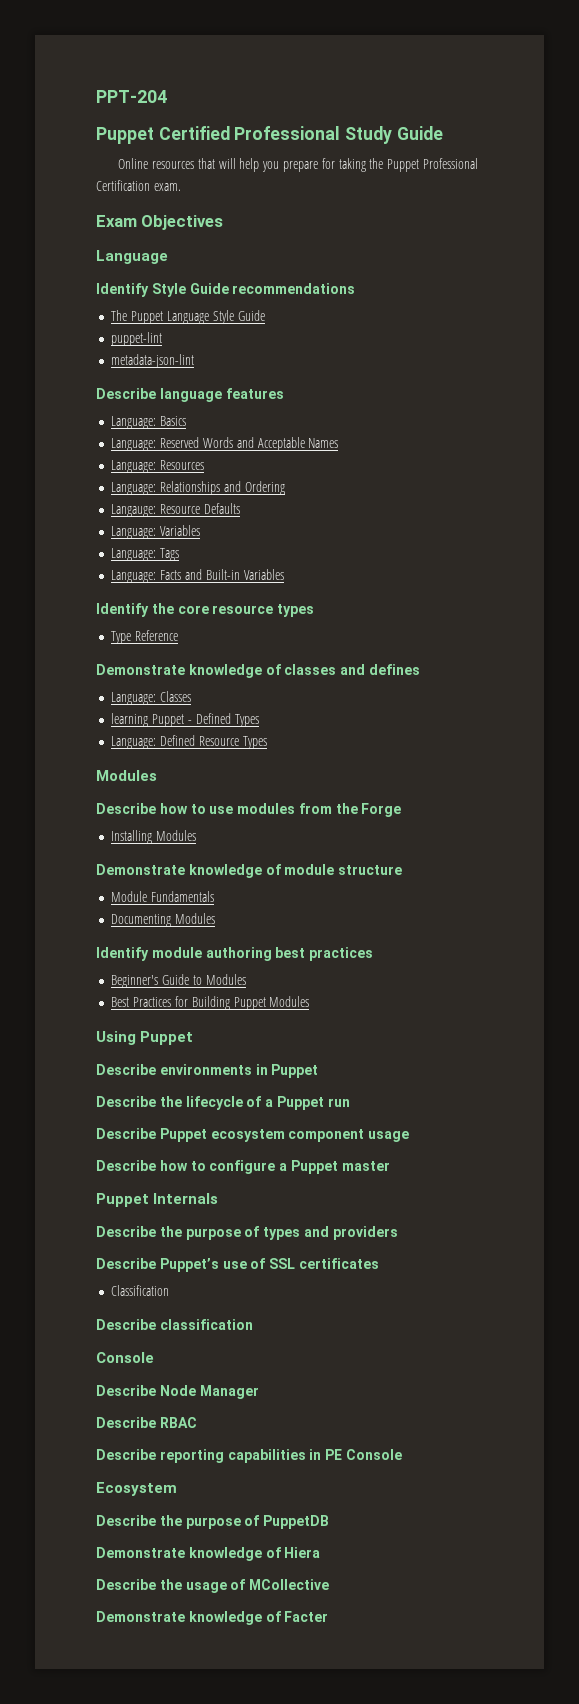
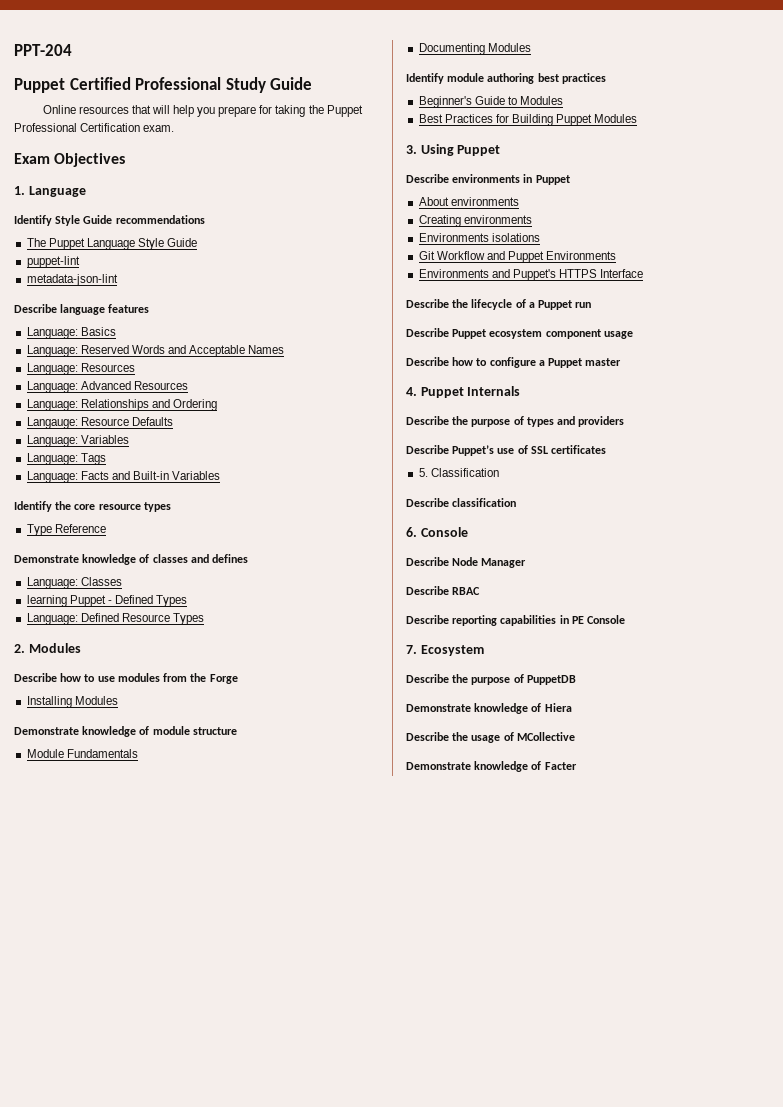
(224, 222) none -> [14,186,25,195] 1.
(205, 465) none -> [26,381,188,393] // Language: Advanced Resources
(267, 742) none -> [14,644,25,653] 2.
(310, 1001) none -> [406,145,417,154] 3.
(319, 1071) none -> [418,197,519,206] [418,215,532,227] [418,233,540,242] [418,251,617,263] [418,269,644,281] // About environments // Creating environments // Environments isolations // Git Workflow and Puppet Environments // Environments and Puppet's HTTPS Interface
(390, 1166) none -> [406,387,417,396] 4.
(379, 1263) none -> [418,468,428,477] 5.
(253, 1324) none -> [406,527,417,537] 6.
(402, 1454) none -> [406,645,417,654] 7.

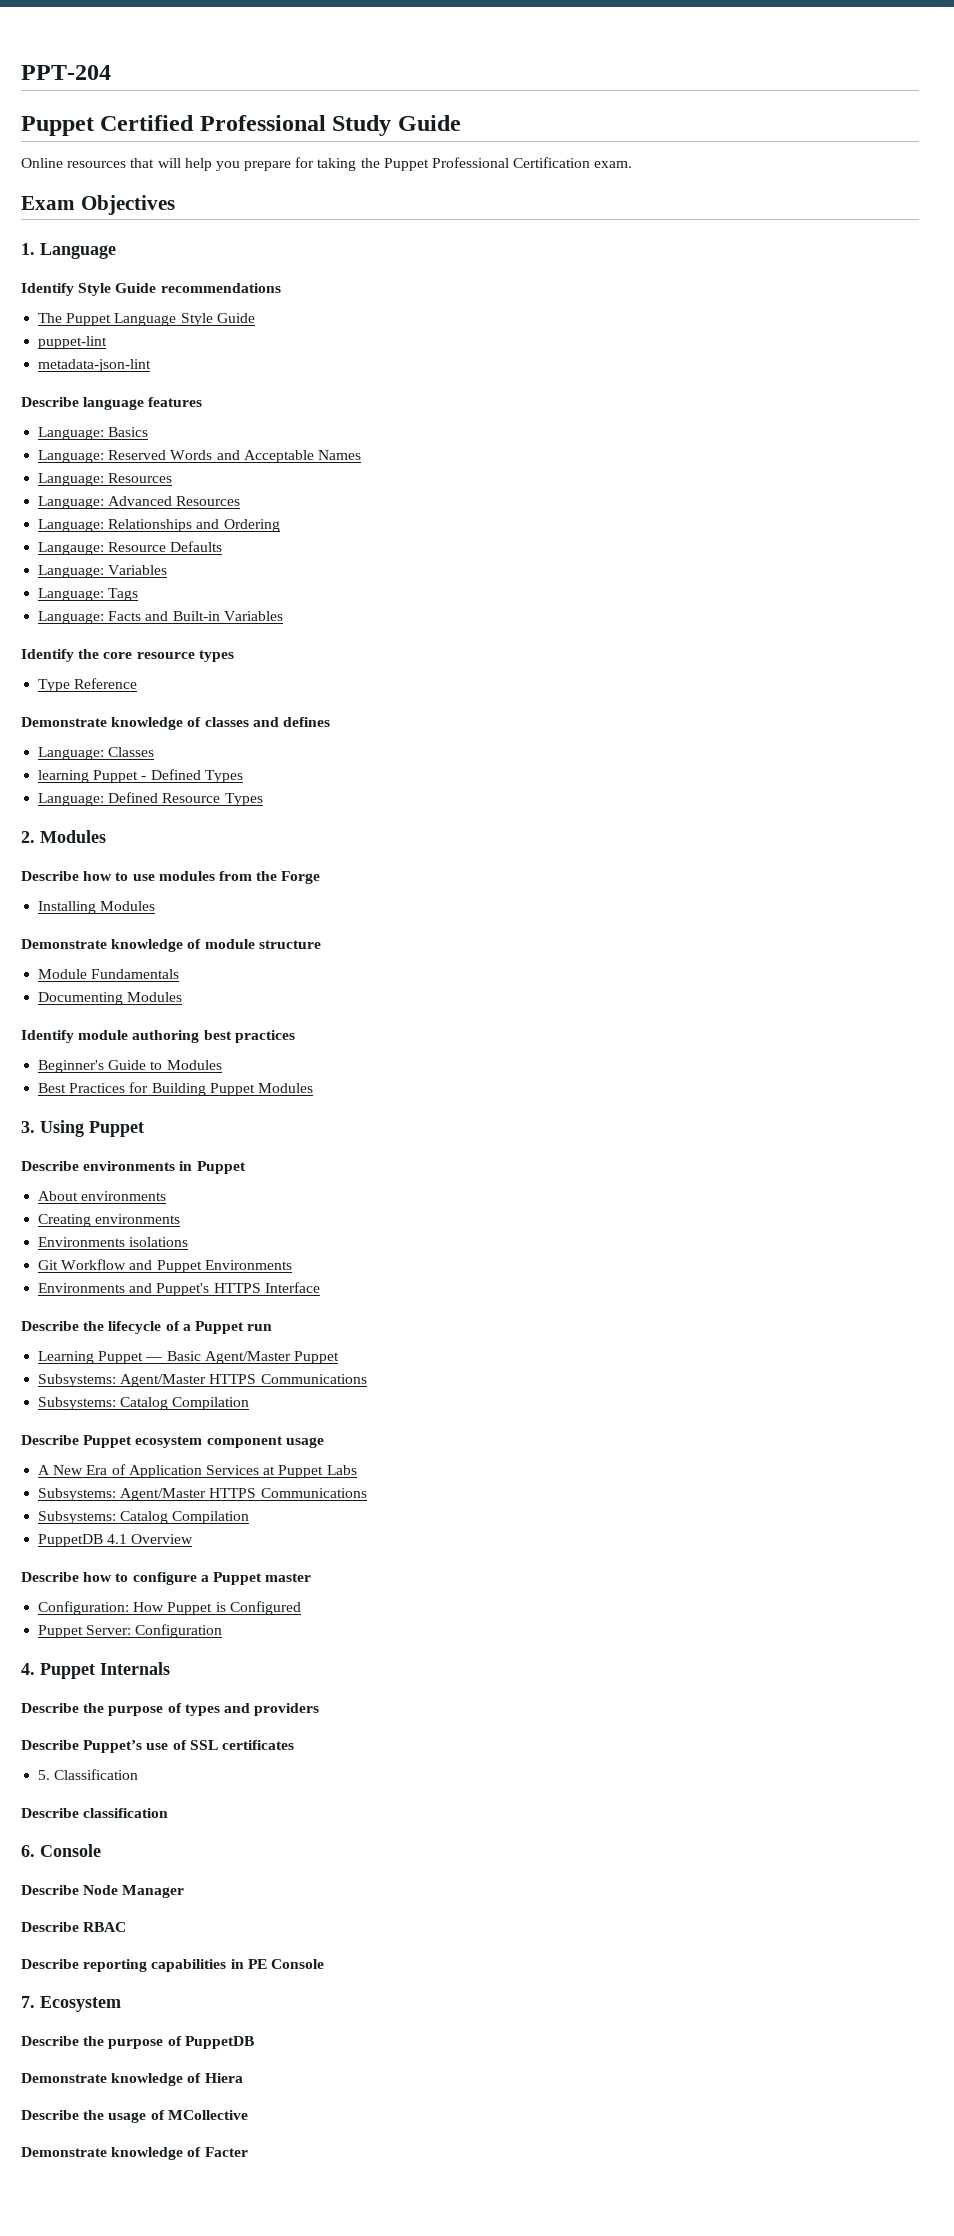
(592, 305) none -> [38,1351,339,1364] [38,1374,367,1387] [38,1397,250,1410] // Learning Puppet — Basic Agent/Master Puppet // Subsystems: Agent/Master HTTPS Communications // Subsystems: Catalog Compilation
(633, 335) none -> [38,1464,357,1478] [38,1488,367,1501] [38,1511,250,1524] [38,1534,194,1547] // A New Era of Application Services at Puppet Labs // Subsystems: Agent/Master HTTPS Communications // Subsystems: Catalog Compilation // PuppetDB 4.1 Overview
(622, 362) none -> [38,1601,301,1615] [38,1624,223,1638] // Configuration: How Puppet is Configured // Puppet Server: Configuration

